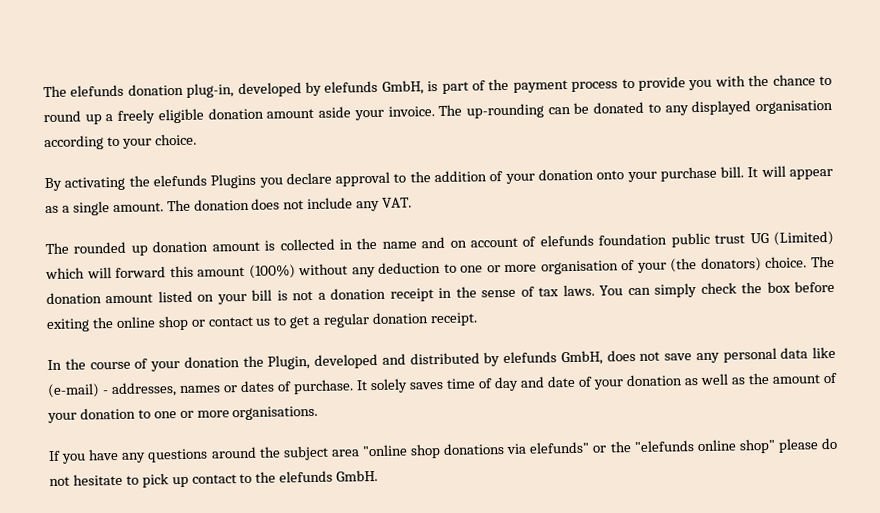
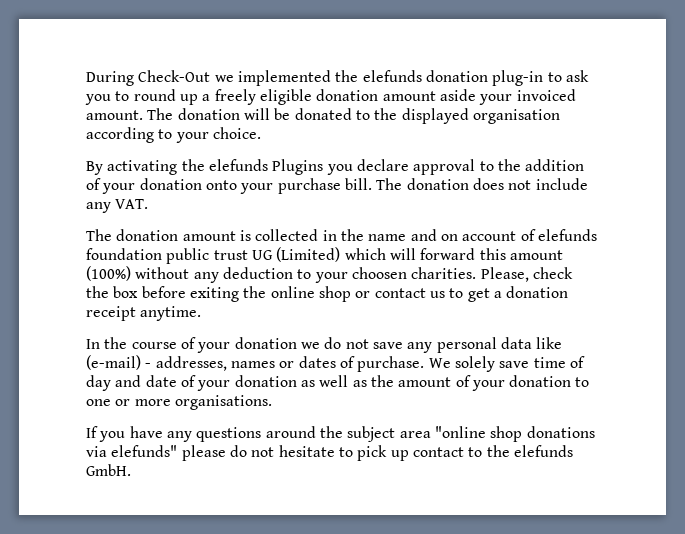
[43,74,816,98] The elefunds donation plug-in, developed by elefunds GmbH, is part of the payment process to provide you with the chance -> [86,70,589,86] [85,94,111,105] During Check-Out we implemented the elefunds donation plug-in to ask you
[387,103,571,119] invoice. The up-rounding can -> [516,89,576,101] [86,108,270,120] invoiced amount. The donation will
[664,105,689,116] any -> [374,108,398,120] the
[747,165,833,180] [45,201,164,216] It will appear as a single amount. -> (372, 184) none
[73,241,148,256] rounded up -> (112, 235) none
[460,255,835,275] [46,283,698,305] one or more organisation of your (the donators) choice. The donation amount listed on your bill is not a donation receipt in the sense of tax laws. You can simply -> [314,267,529,283] your choosen charities. Please,
[323,312,478,328] regular donation receipt. -> [506,286,569,298] [86,306,202,321] donation receipt anytime.
[242,350,636,370] the Plugin, developed and distributed by elefunds GmbH, does -> [300,337,342,349] we do
[356,378,444,394] It solely saves -> [428,356,530,372] We solely save
[592,438,776,454] or the "elefunds online shop" -> (178, 451) none

